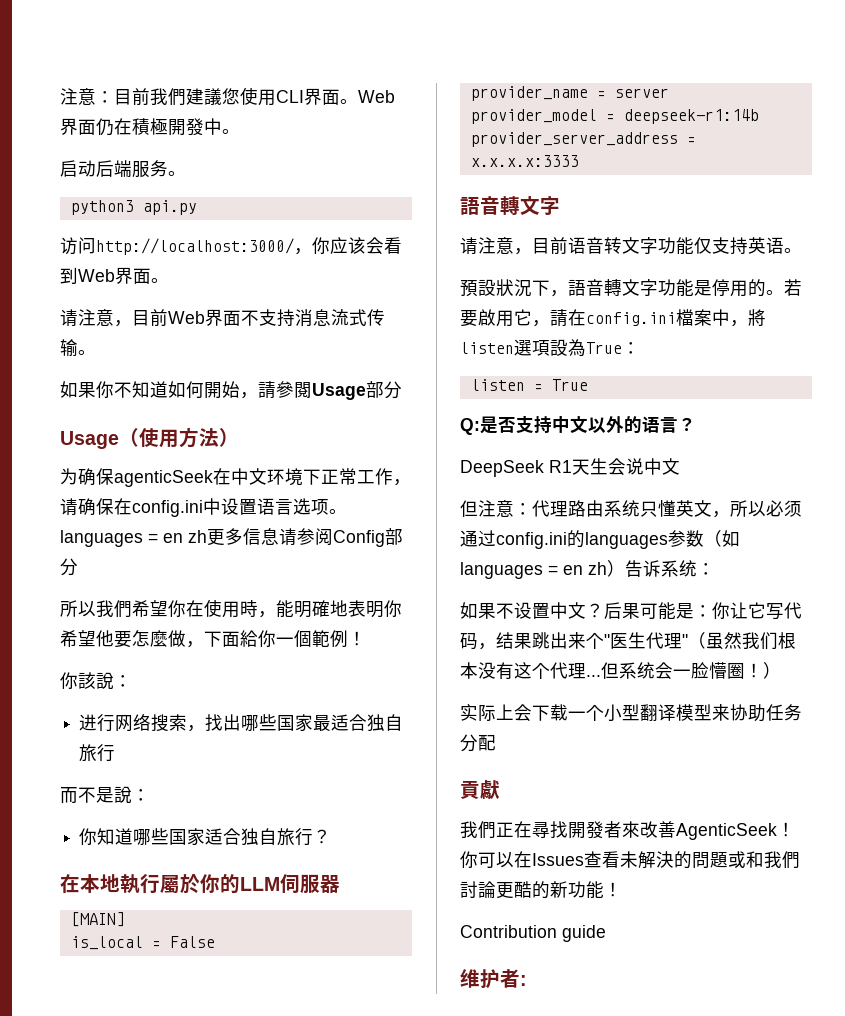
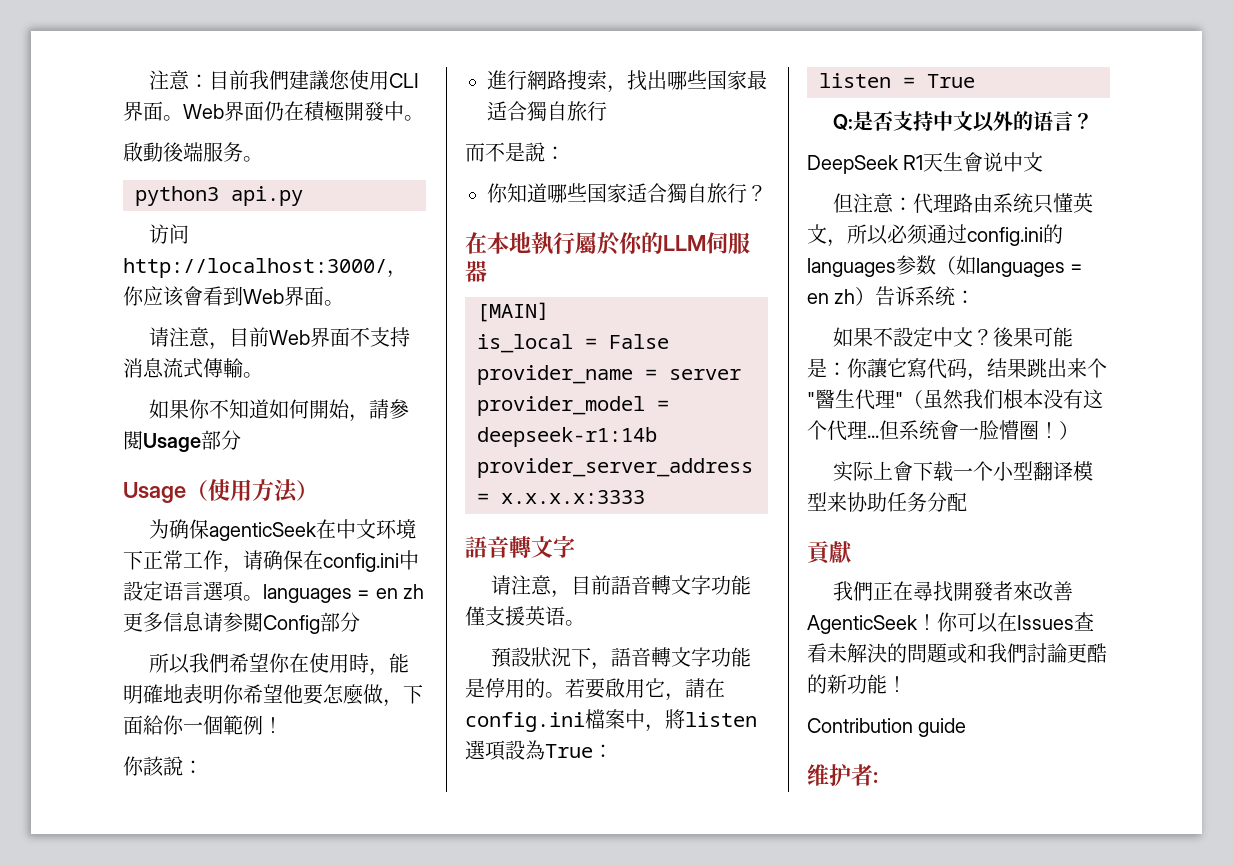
[60,160,114,177] 启动后 -> [123,142,184,162] 啟動後
[366,237,384,254] 会 -> [183,286,203,306] 會
[367,309,385,326] [60,339,78,357] 传输 -> [203,358,243,378] 傳輸
[221,498,329,515] 设置语言选项 -> [123,581,243,602] 設定语言選項
[315,528,333,545] 阅 -> [243,613,263,632] 閱
[79,714,152,732] 进行网络 -> [487,70,567,90] 進行網路
[367,714,386,732] 独 -> [527,101,547,121] 獨
[241,828,260,846] 独 -> [667,183,687,203] 獨
[568,237,748,255] 语音转文字功能仅支持 -> [611,575,752,595] [465,606,525,626] 語音轉文字功能僅支援
[608,458,626,475] 会 -> [963,152,984,172] 會
[514,602,622,619] 设置中文？后 -> [893,327,1015,347] 設定中文？後
[730,602,784,620] 让它写 -> [867,358,927,378] 讓它寫
[610,633,628,649] 医 -> [815,389,835,409] 醫
[655,662,673,679] 会 -> [939,420,959,440] 會
[514,704,532,721] 会 -> [893,461,914,481] 會

